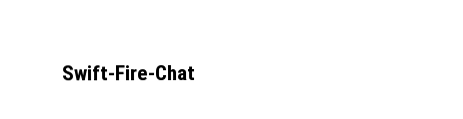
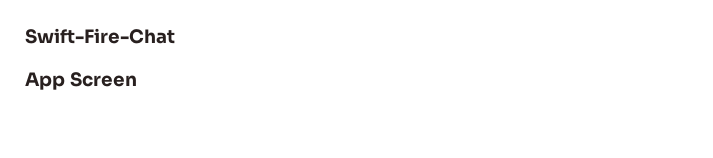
(196, 73) none -> [25,72,137,90] // App Screen

